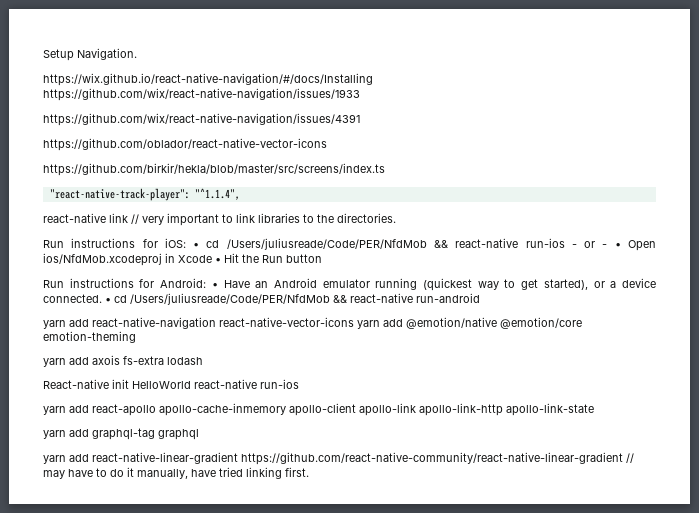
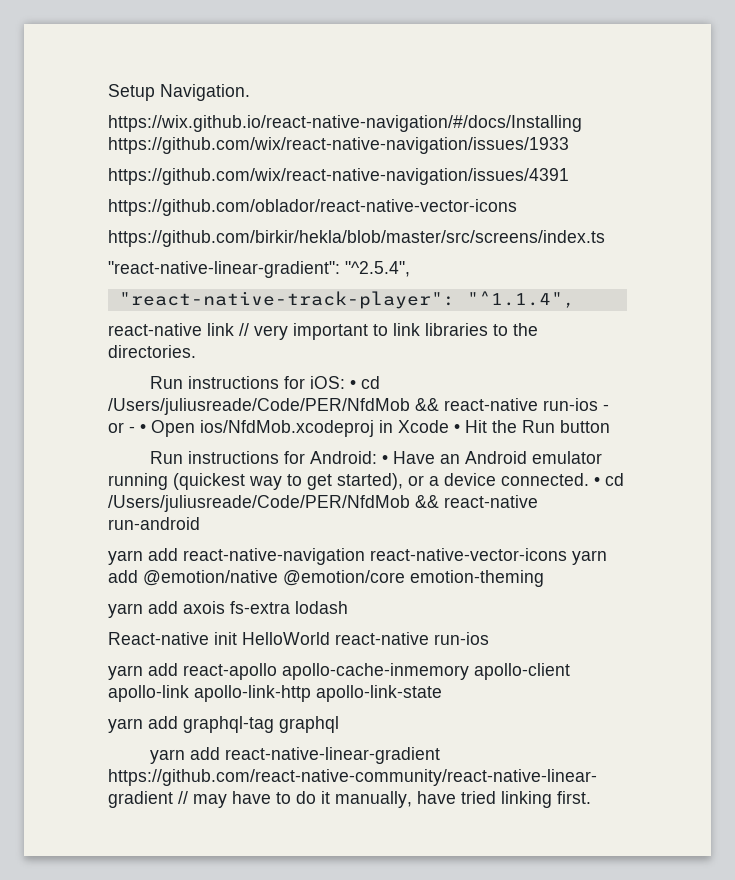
(385, 169) none -> [108,261,410,278] // "react-native-linear-gradient": "^2.5.4",

